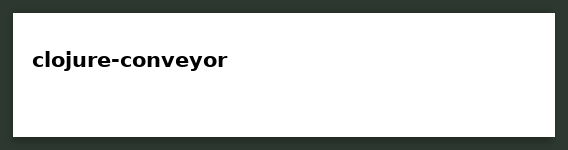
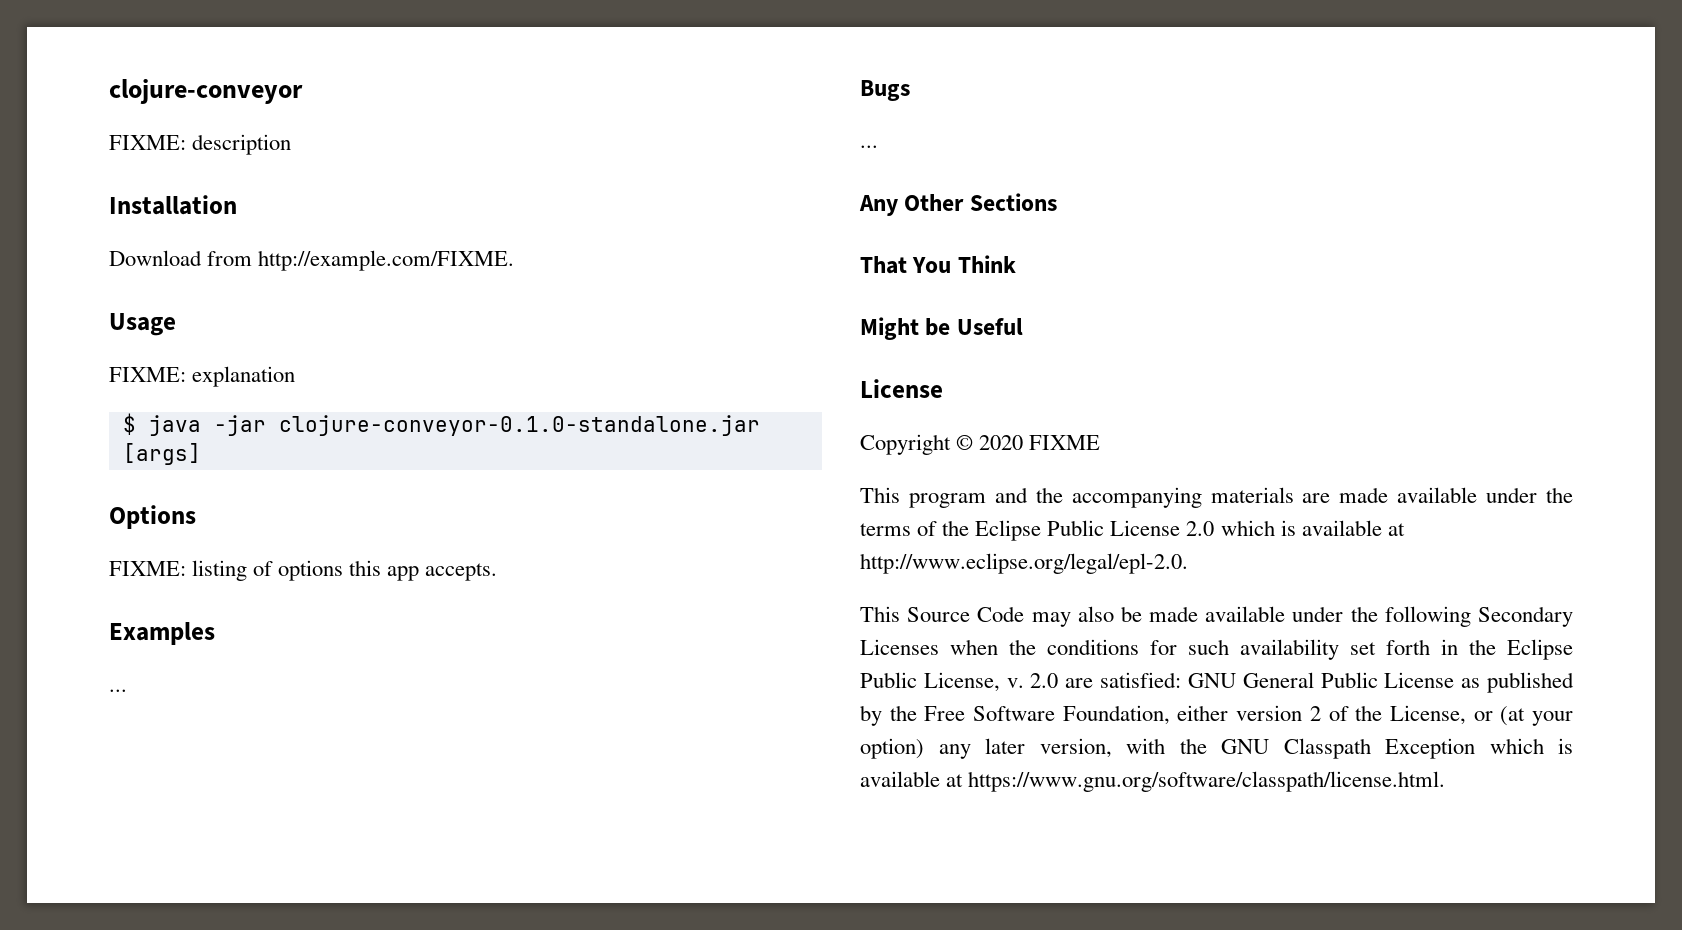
(228, 61) none -> [109,134,292,155] [109,195,237,215] [109,250,515,271] [109,313,176,336] [109,366,296,387] [122,413,760,436] [122,443,201,465] [109,505,196,529] [109,560,498,581] [109,622,215,645] [109,689,127,692] [860,80,910,101] [860,145,878,148] [859,193,1057,216] [860,255,1016,274] [860,317,1023,340] [860,379,943,398] [860,434,1101,455] [860,487,1573,508] [860,520,1405,541] [860,553,1188,574] [860,606,1573,627] [860,639,1573,660] [860,672,1574,693] [860,705,1573,726] [860,738,1573,759] [860,771,1446,792] // FIXME: description // Installation // Download from http://example.com/FIXME. // Usage // FIXME: explanation // $ java -jar clojure-conveyor-0.1.0-standalone.jar [args] // Options // FIXME: listing of options this app accepts. // Examples // ... // Bugs // ... // Any Other Sections // That You Think // Might be Useful // License // Copyright © 2020 FIXME // This program and the accompanying materials are made available under the terms of the Eclipse Public License 2.0 which is available at http://www.eclipse.org/legal/epl-2.0. // This Source Code may also be made available under the following Secondary Licenses when the conditions for such availability set forth in the Eclipse Public License, v. 2.0 are satisfied: GNU General Public License as published by the Free Software Foundation, either version 2 of the License, or (at your option) any later version, with the GNU Classpath Exception which is available at https://www.gnu.org/software/classpath/license.html.

